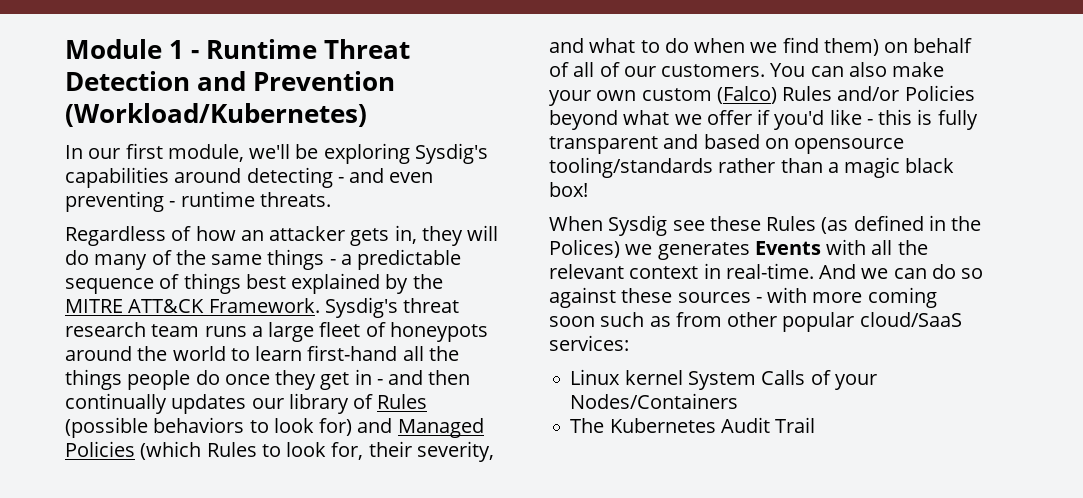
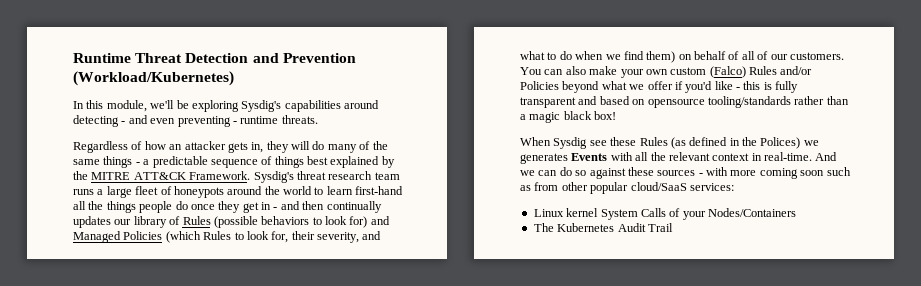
[65,39,200,59] Module 1 - -> (73, 58) none
[88,143,163,159] our first -> [86,100,104,109] this

